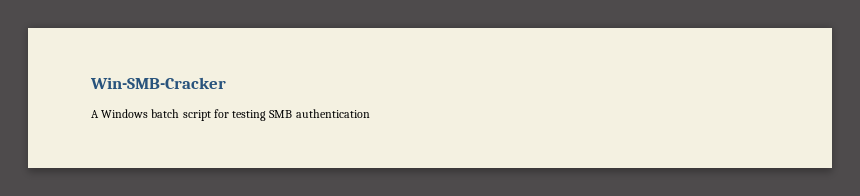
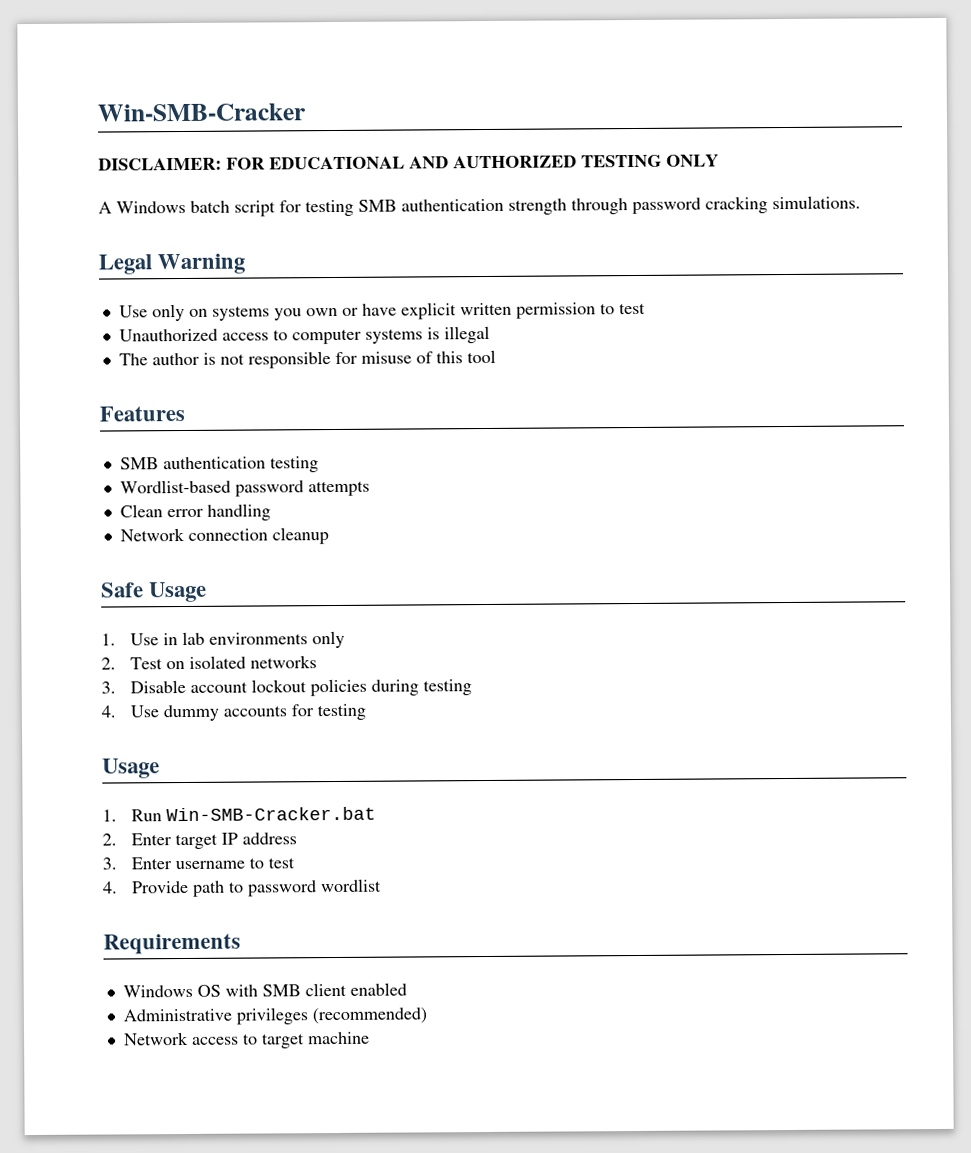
(226, 83) none -> [98,154,719,171] // DISCLAIMER: FOR EDUCATIONAL AND AUTHORIZED TESTING ONLY
(370, 113) none -> [508,195,861,215] [98,253,246,275] [118,302,646,322] [118,325,490,345] [118,349,496,369] [99,405,185,422] [119,456,319,473] [119,479,370,497] [119,503,271,521] [119,527,329,545] [101,581,208,603] [101,630,346,649] [101,655,318,670] [101,678,473,697] [101,703,367,722] [102,758,160,779] [102,806,377,822] [102,832,298,850] [102,857,296,870] [103,878,383,897] [103,933,241,955] [122,982,407,998] [122,1007,427,1025] [123,1031,370,1049] strength through password cracking simulations. // Legal Warning // Use only on systems you own or have explicit written permission to test // Unauthorized access to computer systems is illegal // The author is not responsible for misuse of this tool // Features // SMB authentication testing // Wordlist-based password attempts // Clean error handling // Network connection cleanup // Safe Usage // 1. Use in lab environments only // 2. Test on isolated networks // 3. Disable account lockout policies during testing // 4. Use dummy accounts for testing // Usage // 1. Run Win-SMB-Cracker.bat // 2. Enter target IP address // 3. Enter username to test // 4. Provide path to password wordlist // Requirements // Windows OS with SMB client enabled // Administrative privileges (recommended) // Network access to target machine

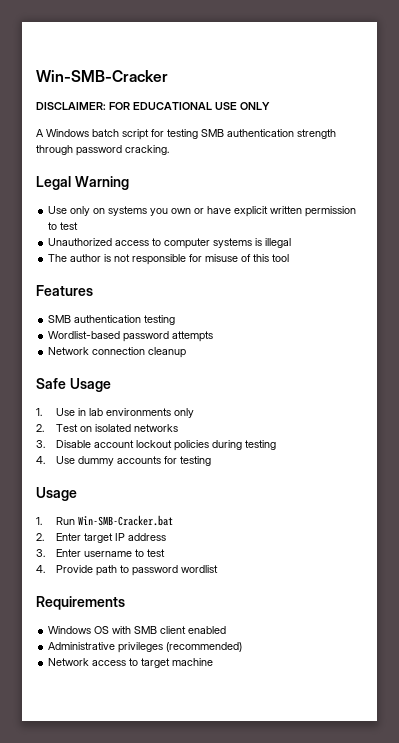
[409,154,662,169] AND AUTHORIZED TESTING -> [215,102,237,110] USE
[705,195,861,214] cracking simulations. -> [125,145,169,155] cracking.
[119,503,271,521] // Clean error handling -> (214, 336) none

